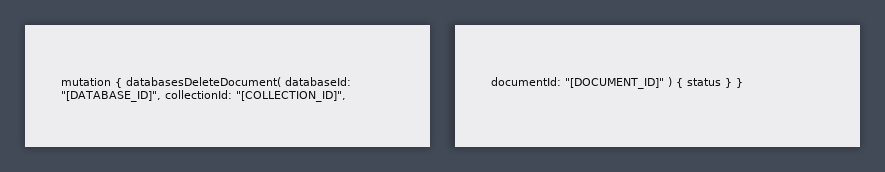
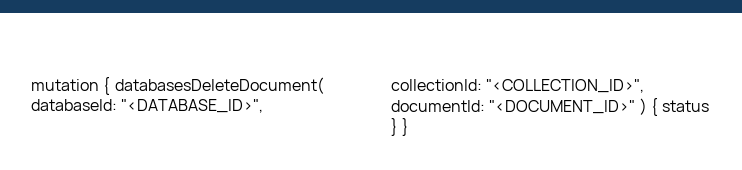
[61,90,346,102] [491,77,664,89] "[DATABASE_ID]", collectionId: "[COLLECTION_ID]", documentId: "[DOCUMENT_ID]" -> [121,99,264,113] [391,79,645,93] [391,100,636,114] "<DATABASE_ID>", collectionId: "<COLLECTION_ID>", documentId: "<DOCUMENT_ID>"

